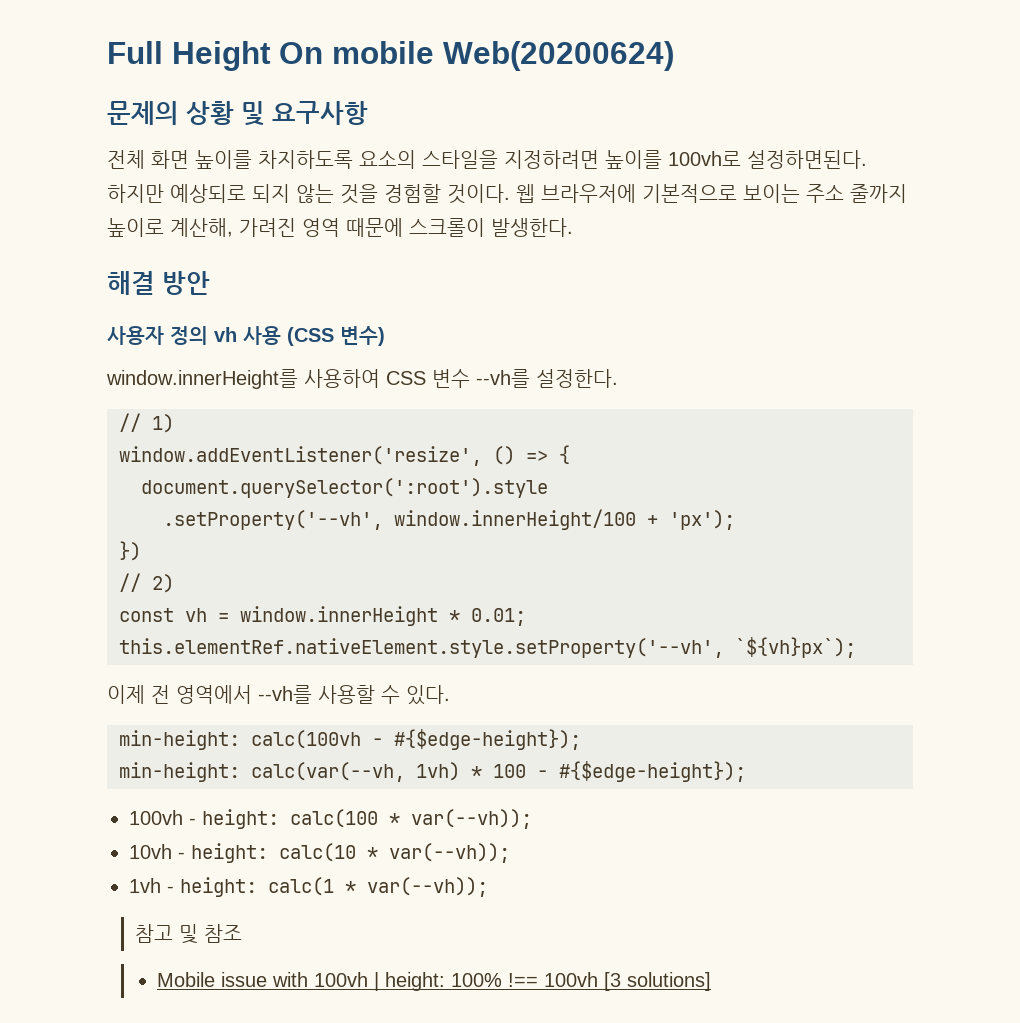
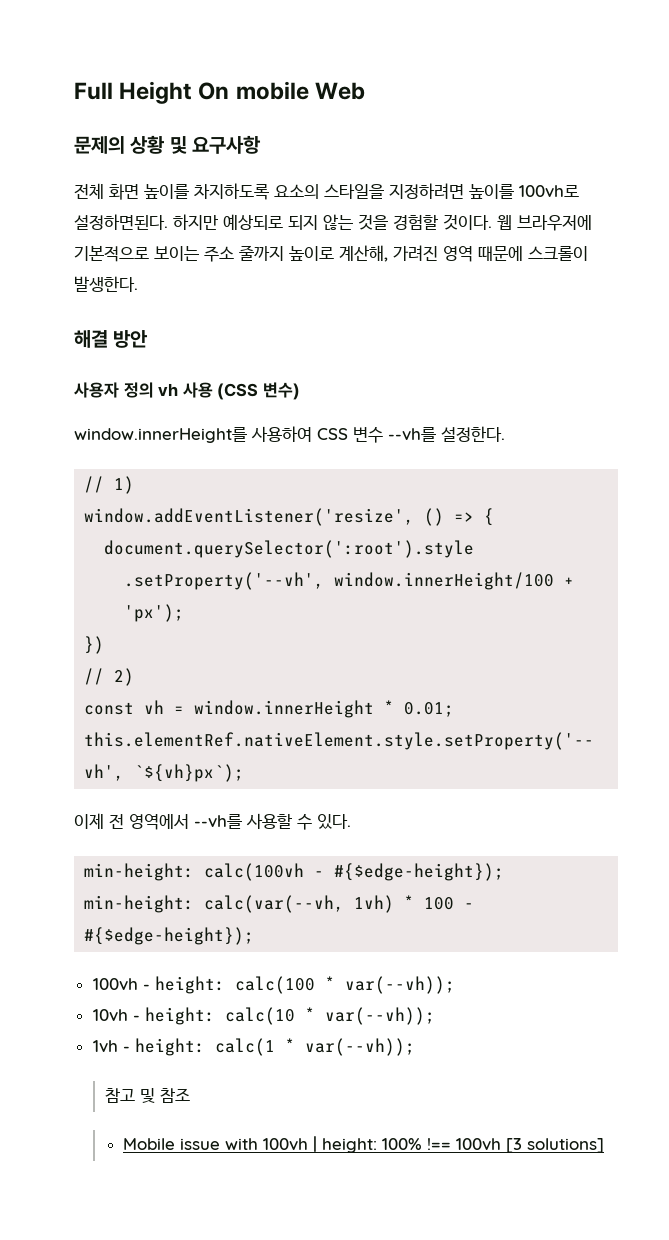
[443,41,674,71] Web(20200624) -> [314,82,365,100] Web

